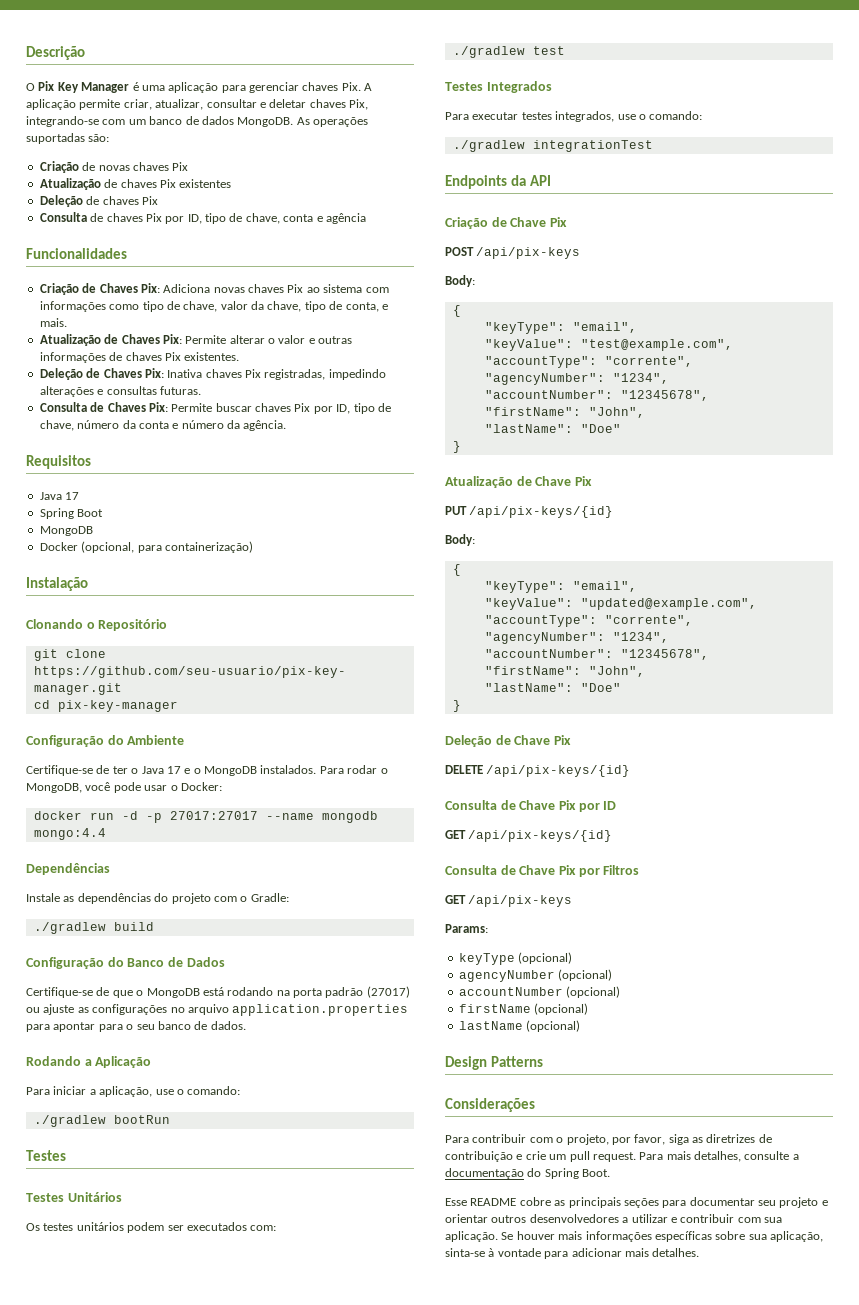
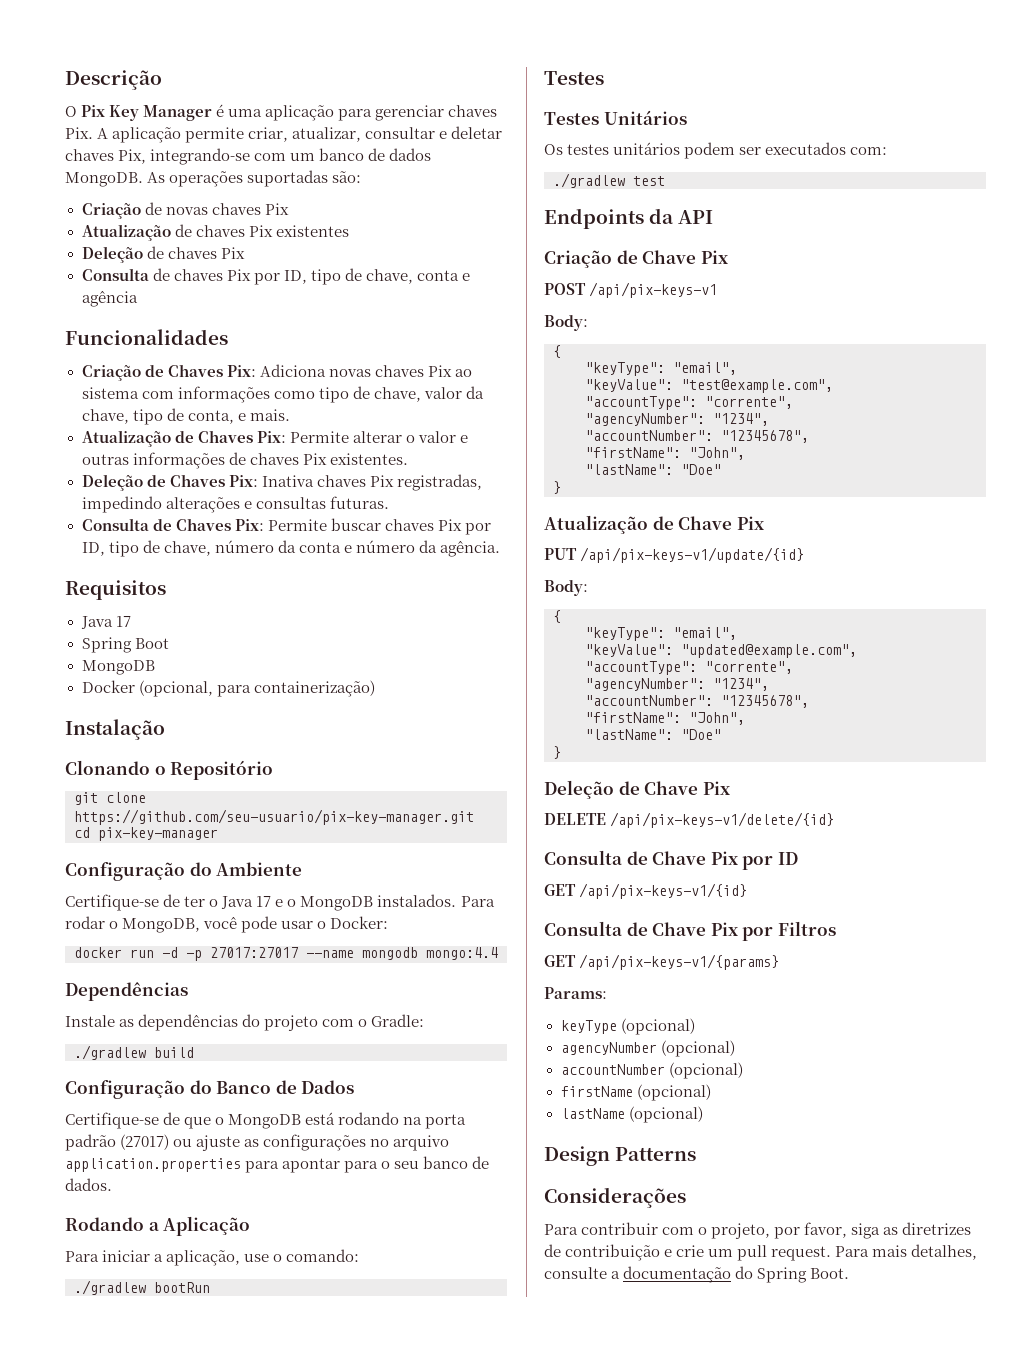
[445,81,552,93] [445,111,703,122] [452,140,653,152] // Testes Integrados // Para executar testes integrados, use o comando: // ./gradlew integrationTest -> (665, 181) none
[476,247,581,259] /api/pix-keys -> [589,282,718,298] /api/pix-keys-v1
[469,506,614,518] /api/pix-keys/{id} -> [580,547,805,563] /api/pix-keys-v1/update/{id}
[486,765,631,777] /api/pix-keys/{id} -> [610,812,835,828] /api/pix-keys-v1/delete/{id}
[468,830,613,842] /api/pix-keys/{id} -> [579,883,748,899] /api/pix-keys-v1/{id}
[468,895,573,907] /api/pix-keys -> [579,954,780,970] /api/pix-keys-v1/{params}
[445,1197,828,1208] [445,1214,782,1223] [445,1231,823,1242] [445,1248,700,1259] // Esse README cobre as principais seções para documentar seu projeto e orientar outros desenvolvedores a utilizar e contribuir com sua aplicação. Se houver mais informações específicas sobre sua aplicação, sinta-se à vontade para adicionar mais detalhes. -> (850, 1273) none

